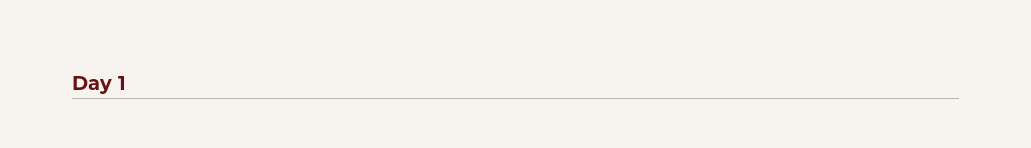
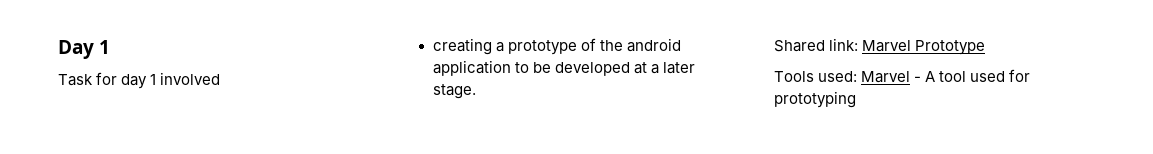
(126, 83) none -> [58,72,221,89] [432,38,681,55] [432,60,695,76] [432,84,476,99] [774,38,986,55] [774,69,1031,83] [774,91,856,108] // Task for day 1 involved // creating a prototype of the android application to be developed at a later stage. // Shared link: Marvel Prototype // Tools used: Marvel - A tool used for prototyping

